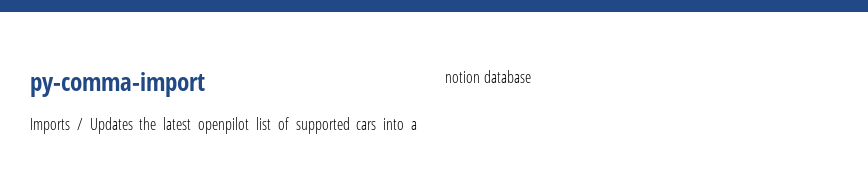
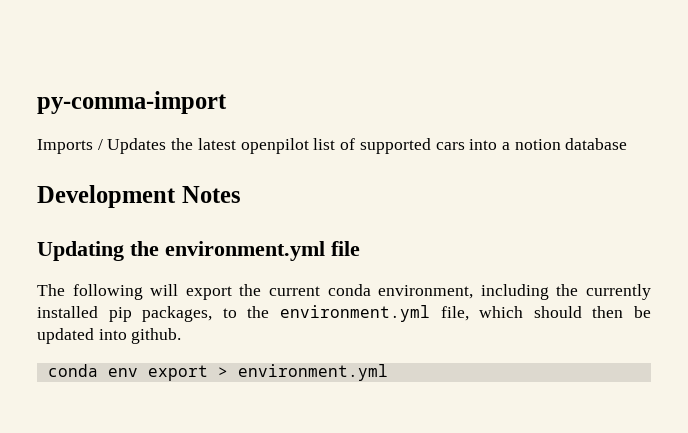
(532, 76) none -> [37,185,241,208] [37,241,360,261] [37,284,652,300] [37,305,652,322] [37,328,182,344] [47,364,388,381] // Development Notes // Updating the environment.yml file // The following will export the current conda environment, including the currently installed pip packages, to the environment.yml file, which should then be updated into github. // conda env export > environment.yml

